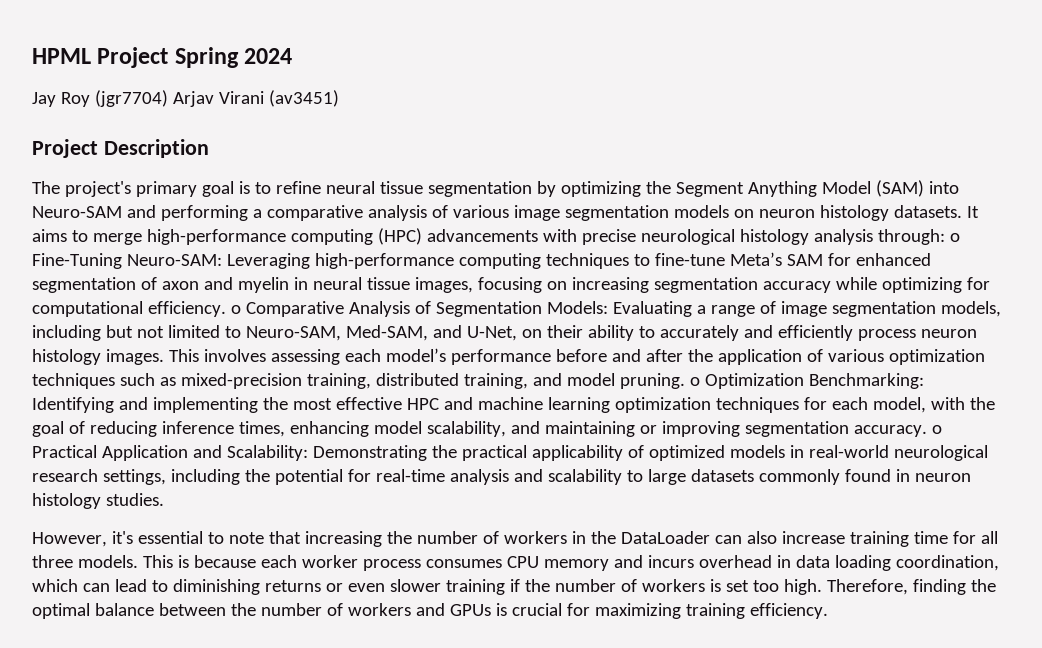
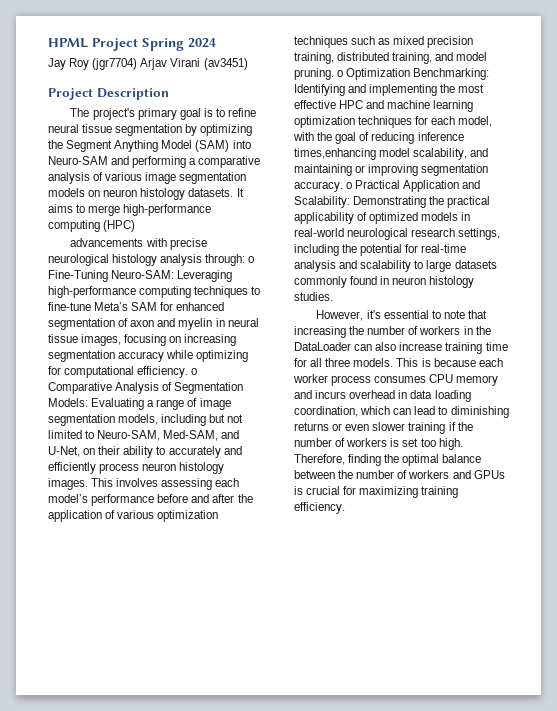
(422, 236) none -> (136, 226) //
[180,373,302,389] mixed-precision -> [393,36,474,48] mixed precision
[238,421,369,437] times, enhancing -> [294,148,376,160] times,enhancing

